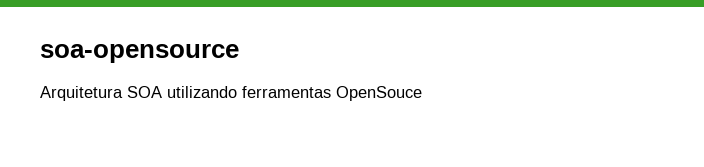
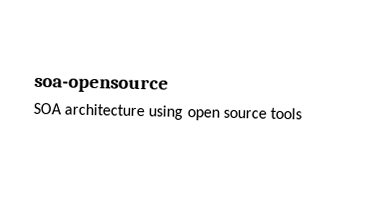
[40,86,422,101] Arquitetura SOA utilizando ferramentas OpenSouce -> [33,102,302,121] SOA architecture using open source tools

